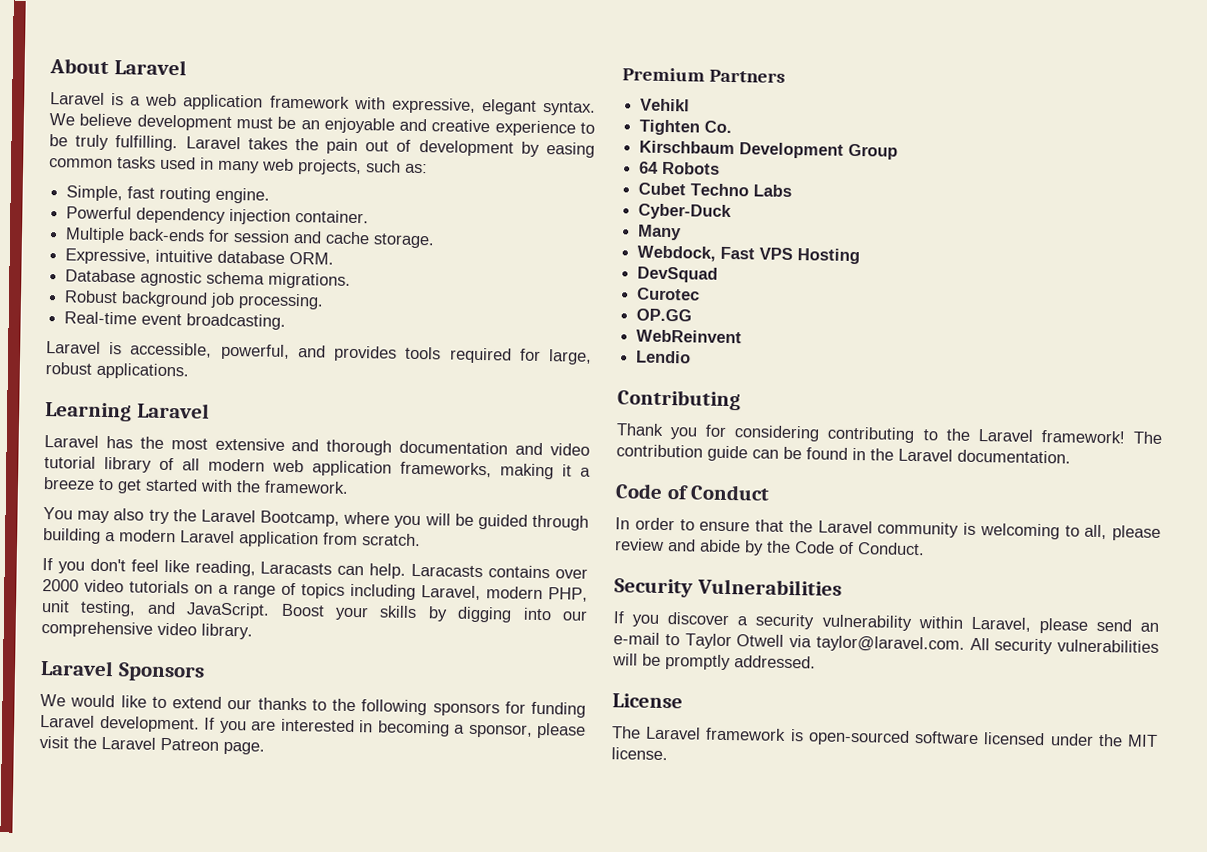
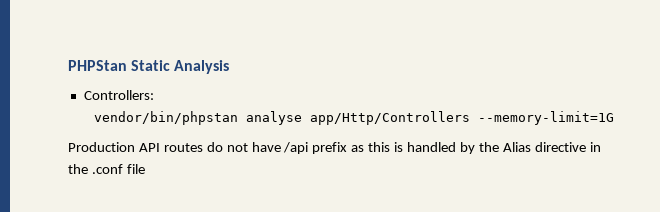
[49,58,187,76] [50,92,596,116] [49,113,595,137] [49,134,595,158] [49,156,428,176] [66,185,271,204] [66,206,370,225] [65,227,436,249] [65,248,335,265] [65,269,352,289] [64,290,325,310] [64,311,287,330] [46,341,592,365] [45,362,189,380] [45,402,210,422] [44,435,591,456] [44,456,591,480] [43,477,349,494] [43,507,590,531] [43,528,421,548] [42,558,589,579] [42,579,588,602] [41,600,588,623] [41,621,253,640] [40,660,205,682] [40,693,586,718] [40,714,586,739] [39,735,265,755] [622,67,786,83] [640,98,691,112] [639,119,733,136] [639,140,899,160] [639,161,721,175] [638,182,793,198] [638,203,733,221] [637,224,683,241] [637,245,861,265] [637,266,719,283] [637,287,701,301] [636,308,693,322] [636,329,743,344] [636,350,692,364] [617,389,741,411] [616,423,1162,444] [616,444,1071,464] [615,483,771,501] [615,517,1161,541] [615,538,925,556] [614,578,842,598] [613,611,1159,634] [613,632,1159,655] [612,653,816,671] [612,693,683,709] [611,726,1158,747] [611,747,668,761] About Laravel // Laravel is a web application framework with expressive, elegant syntax. We believe development must be an enjoyable and creative experience to be truly fulfilling. Laravel takes the pain out of development by easing common tasks used in many web projects, such as: // Simple, fast routing engine. // Powerful dependency injection container. // Multiple back-ends for session and cache storage. // Expressive, intuitive database ORM. // Database agnostic schema migrations. // Robust background job processing. // Real-time event broadcasting. // Laravel is accessible, powerful, and provides tools required for large, robust applications. // Learning Laravel // Laravel has the most extensive and thorough documentation and video tutorial library of all modern web application frameworks, making it a breeze to get started with the framework. // You may also try the Laravel Bootcamp, where you will be guided through building a modern Laravel application from scratch. // If you don't feel like reading, Laracasts can help. Laracasts contains over 2000 video tutorials on a range of topics including Laravel, modern PHP, unit testing, and JavaScript. Boost your skills by digging into our comprehensive video library. // Laravel Sponsors // We would like to extend our thanks to the following sponsors for funding Laravel development. If you are interested in becoming a sponsor, please visit the Laravel Patreon page. // Premium Partners // Vehikl // Tighten Co. // Kirschbaum Development Group // 64 Robots // Cubet Techno Labs // Cyber-Duck // Many // Webdock, Fast VPS Hosting // DevSquad // Curotec // OP.GG // WebReinvent // Lendio // Contributing // Thank you for considering contributing to the Laravel framework! The contribution guide can be found in the Laravel documentation. // Code of Conduct // In order to ensure that the Laravel community is welcoming to all, please review and abide by the Code of Conduct. // Security Vulnerabilities // If you discover a security vulnerability within Laravel, please send an e-mail to Taylor Otwell via taylor@laravel.com. All security vulnerabilities will be promptly addressed. // License // The Laravel framework is open-sourced software licensed under the MIT license. -> [68,60,230,74] [83,90,154,100] [94,111,615,125] [68,142,601,154] [68,164,145,174] PHPStan Static Analysis // Controllers: // vendor/bin/phpstan analyse app/Http/Controllers --memory-limit=1G // Production API routes do not have /api prefix as this is handled by the Alias directive in the .conf file

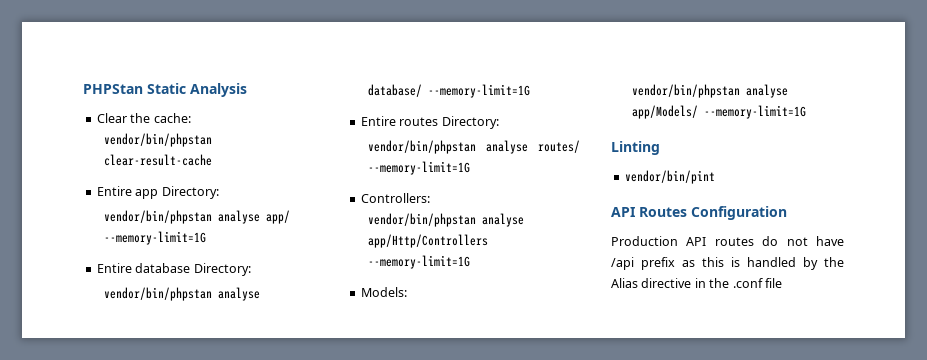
(230, 67) none -> [96,113,191,123] [103,133,212,147] [103,154,212,166] [96,186,219,199] [103,210,290,224] [103,231,206,245] [96,263,251,276] [103,287,260,301] [367,84,530,98] [360,116,499,129] [367,140,580,154] [367,161,470,175] // Clear the cache: // vendor/bin/phpstan clear-result-cache // Entire app Directory: // vendor/bin/phpstan analyse app/ --memory-limit=1G // Entire database Directory: // vendor/bin/phpstan analyse database/ --memory-limit=1G // Entire routes Directory: // vendor/bin/phpstan analyse routes/ --memory-limit=1G
(615, 118) none -> [360,287,407,297] [631,84,788,98] [631,105,806,119] [611,141,660,155] [624,170,715,184] [611,206,787,220] // Models: // vendor/bin/phpstan analyse app/Models/ --memory-limit=1G // Linting // vendor/bin/pint // API Routes Configuration

